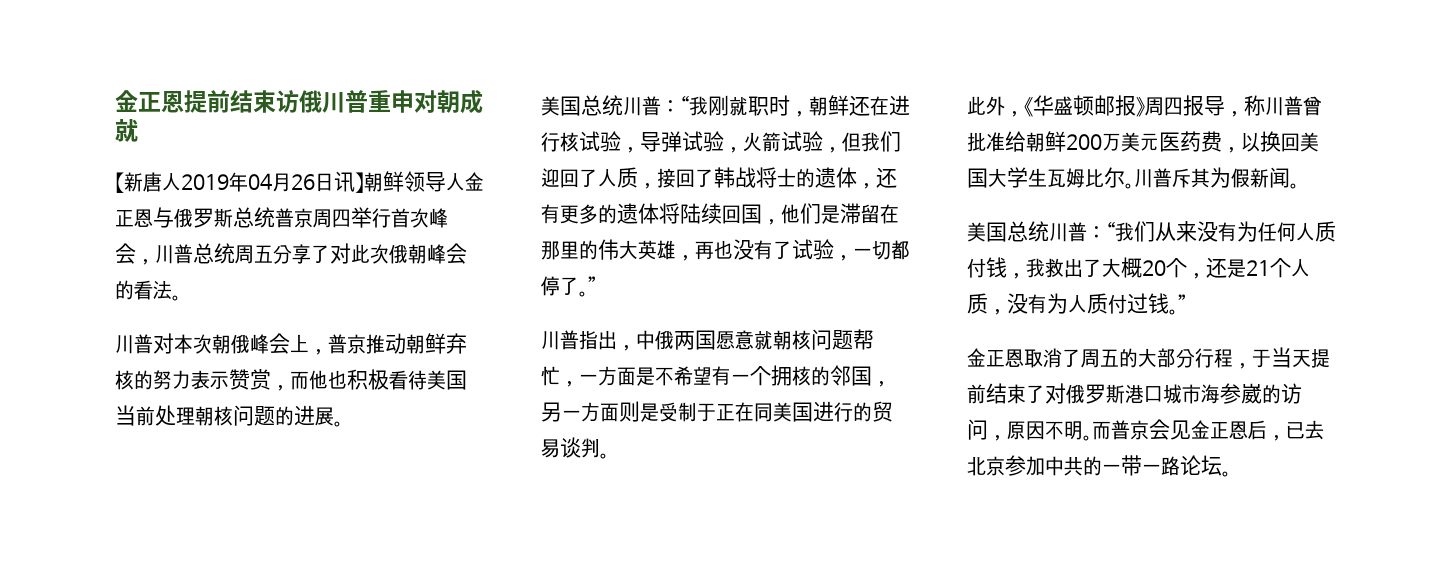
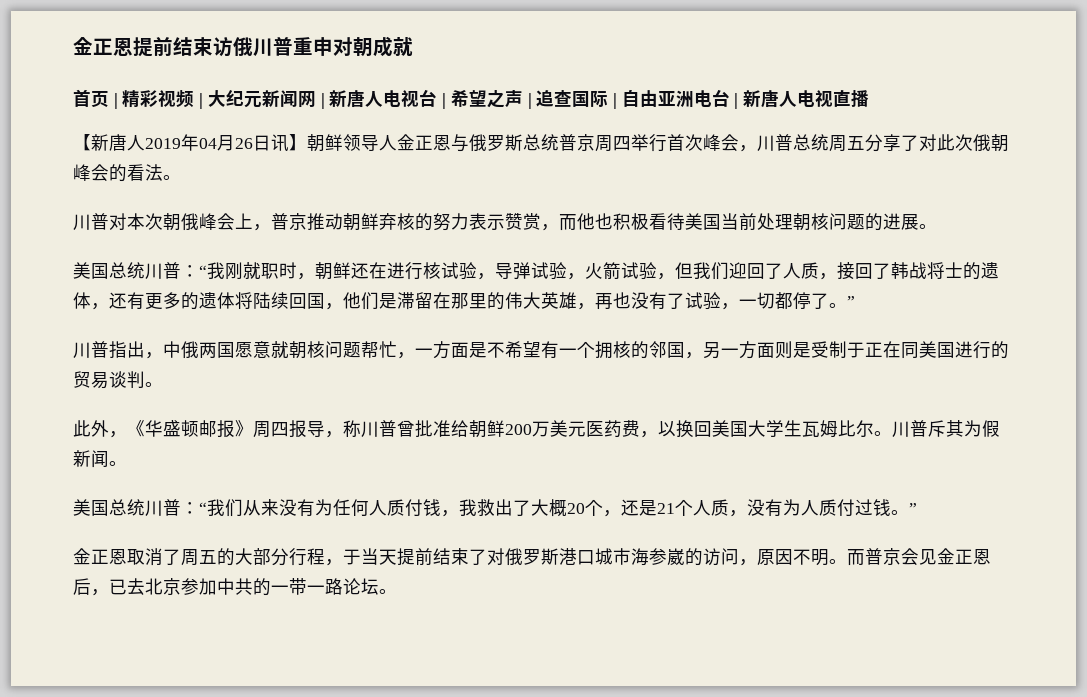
(138, 130) none -> [73,89,870,109] // 首页 | 精彩视频 | 大纪元新闻网 | 新唐人电视台 | 希望之声 | 追查国际 | 自由亚洲电台 | 新唐人电视直播

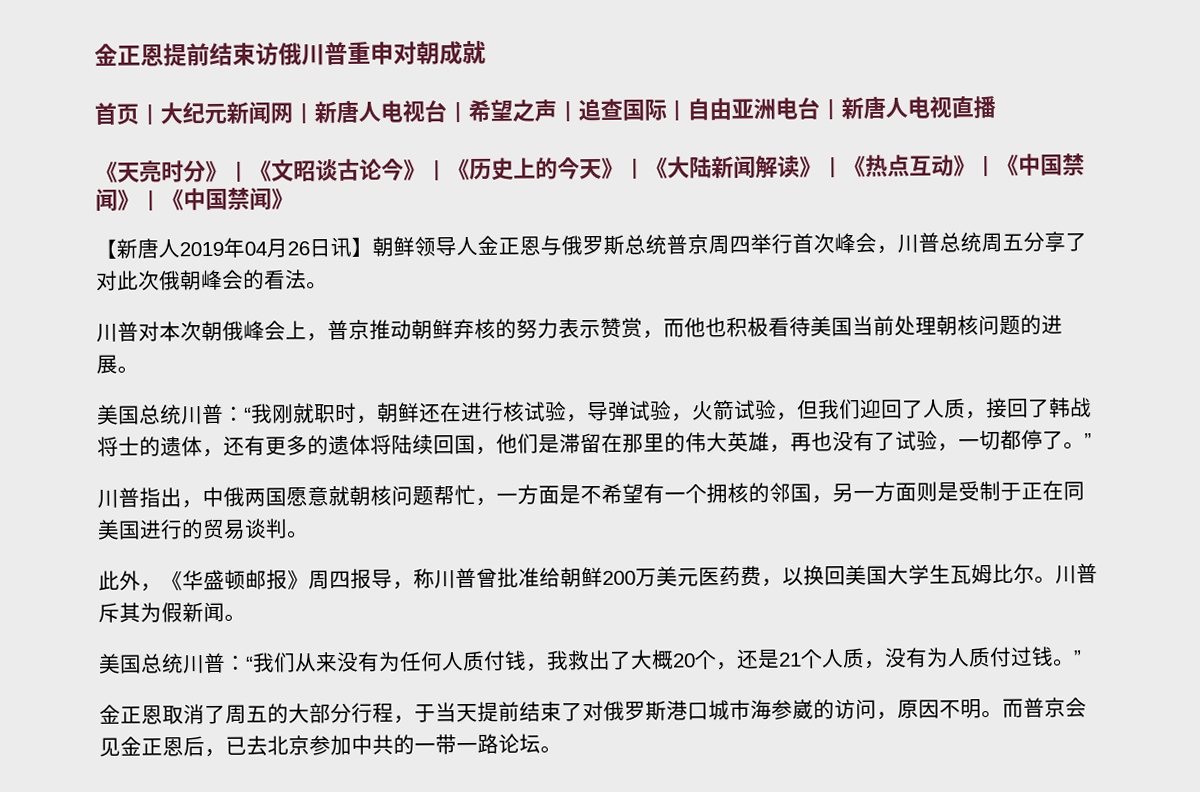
[122,90,204,109] 精彩视频 | -> (155, 114) none
(870, 98) none -> [95,153,1086,183] [95,187,294,212] // 《天亮时分》 | 《文昭谈古论今》 | 《历史上的今天》 | 《大陆新闻解读》 | 《热点互动》 | 《中国禁闻》 | 《中国禁闻》

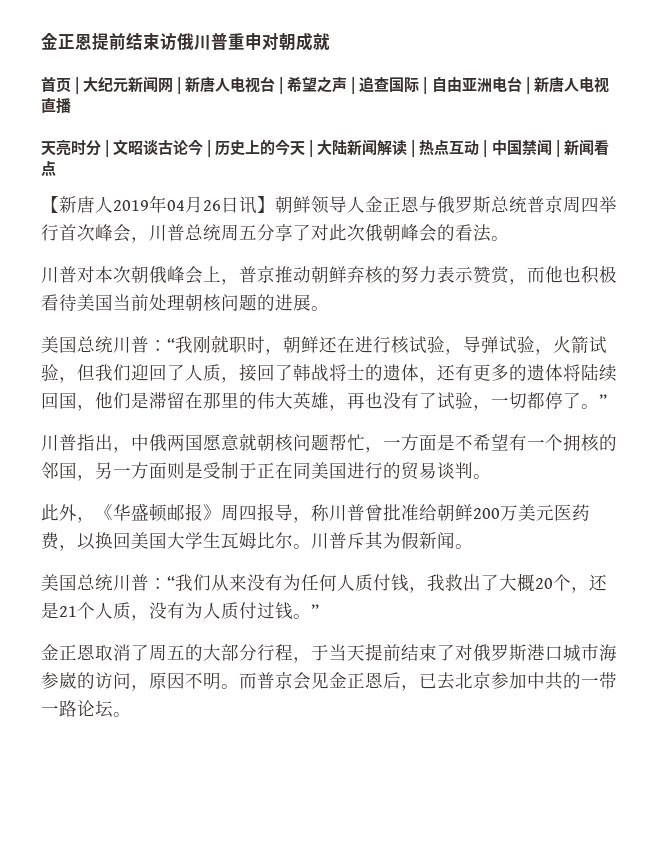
[95,161,118,183] 《 -> (71, 105) none
[205,160,272,183] 》 | 《 -> [105,140,110,158] |
[402,158,470,181] 》 | 《 -> [207,140,212,158] |
[600,157,668,179] 》 | 《 -> [309,140,314,158] |
[798,153,1086,178] [95,187,294,212] 》 | 《热点互动》 | 《中国禁闻》 | 《中国禁闻》 -> [411,139,609,158] [41,160,56,176] | 热点互动 | 中国禁闻 | 新闻看点

